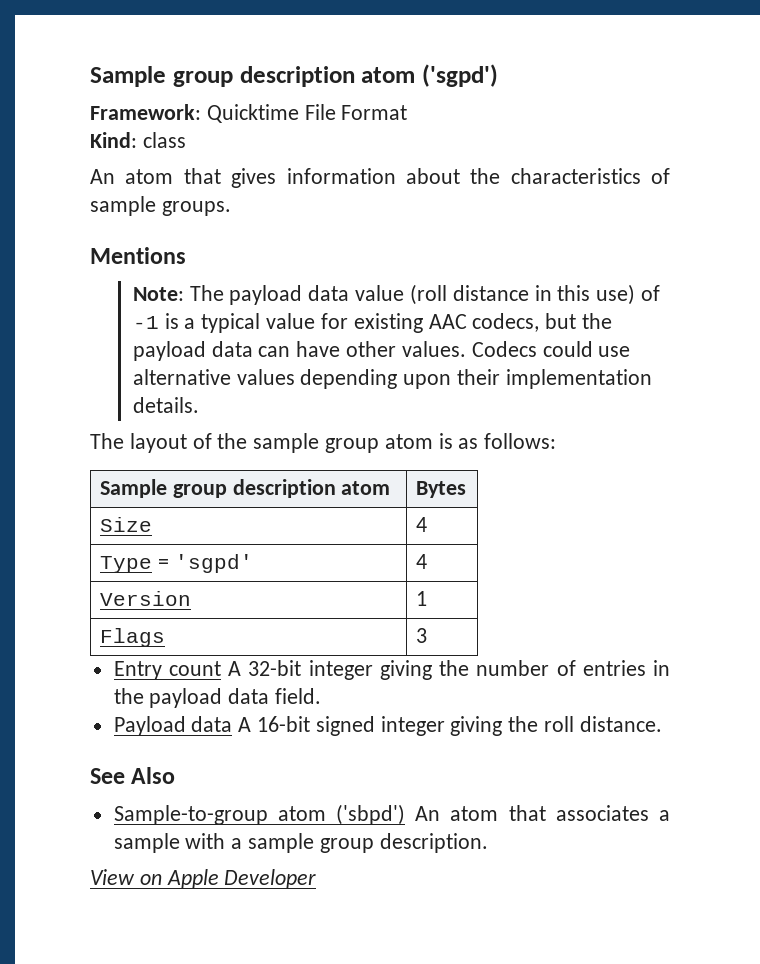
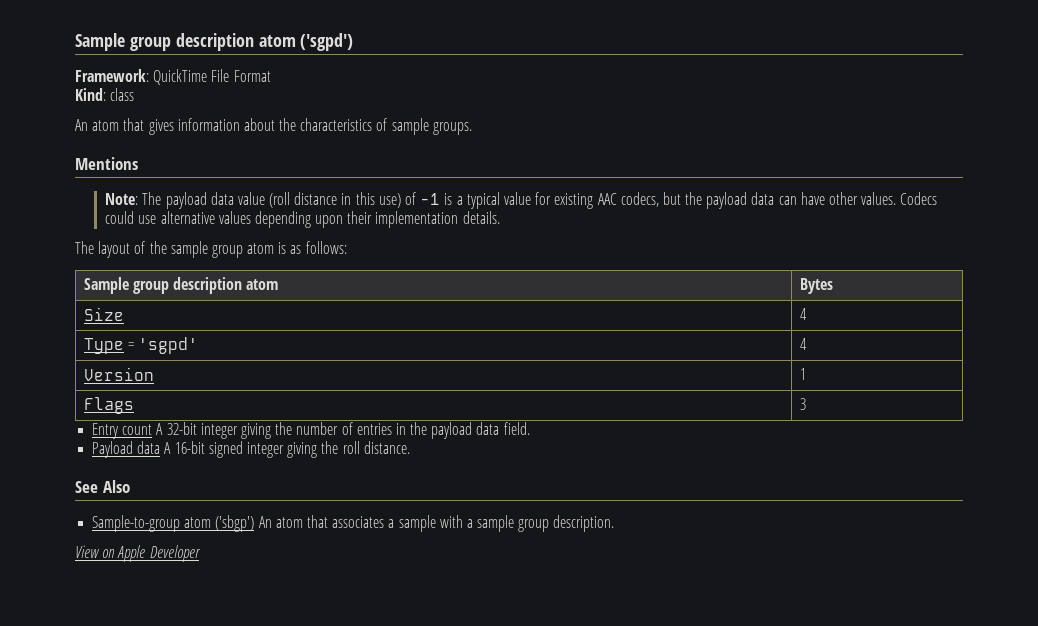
[206,104,299,123] Quicktime -> [153,69,208,85] QuickTime
[336,804,406,825] ('sbpd') -> [215,515,255,532] ('sbgp')

